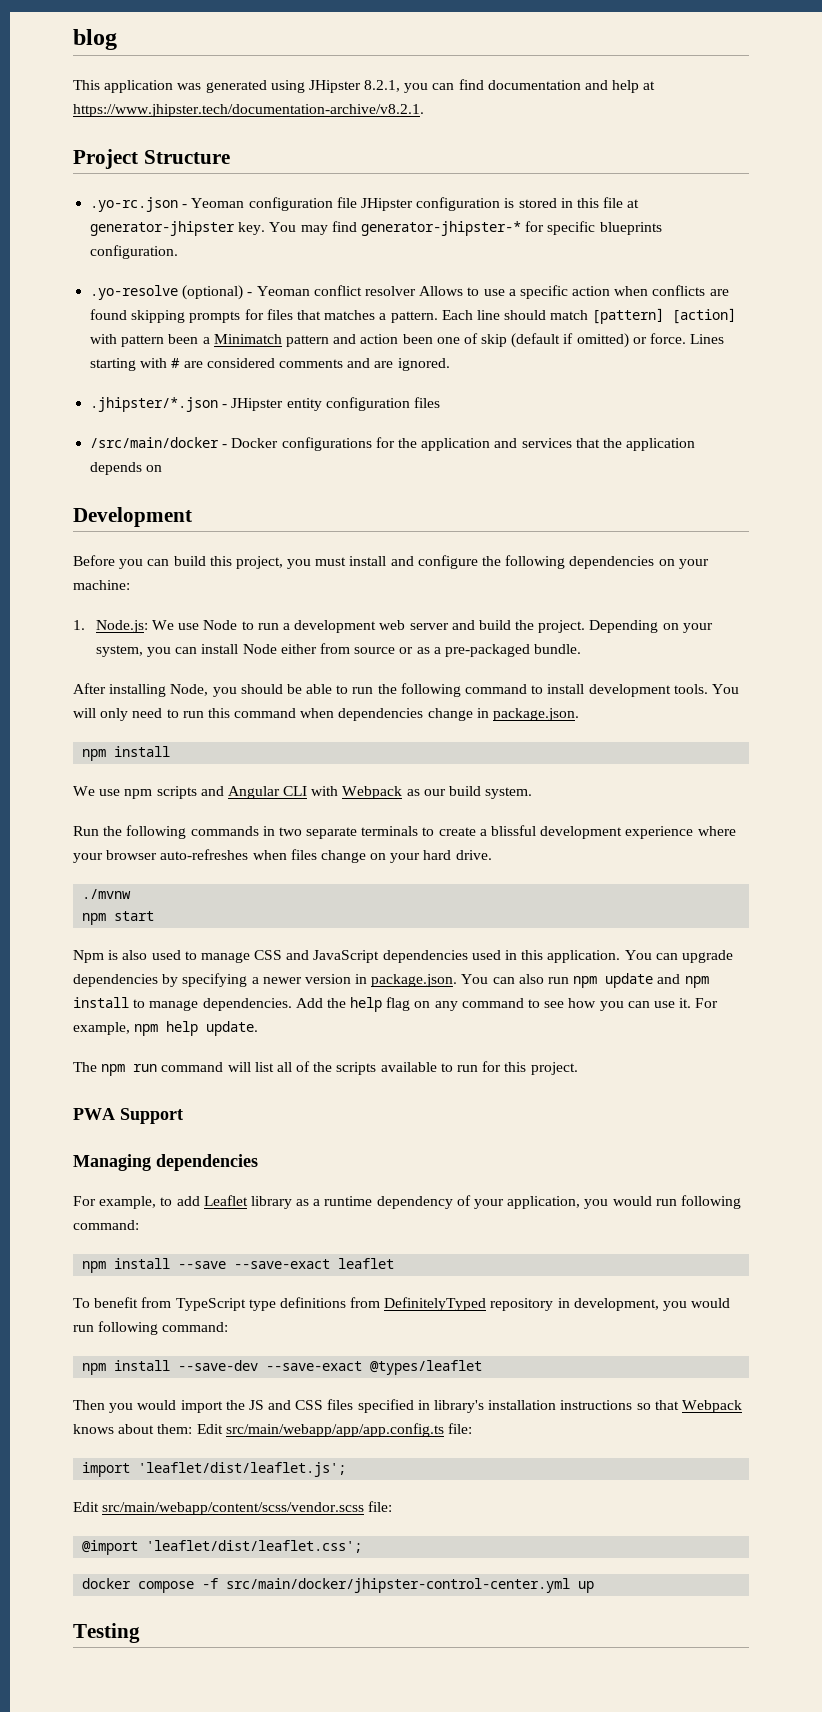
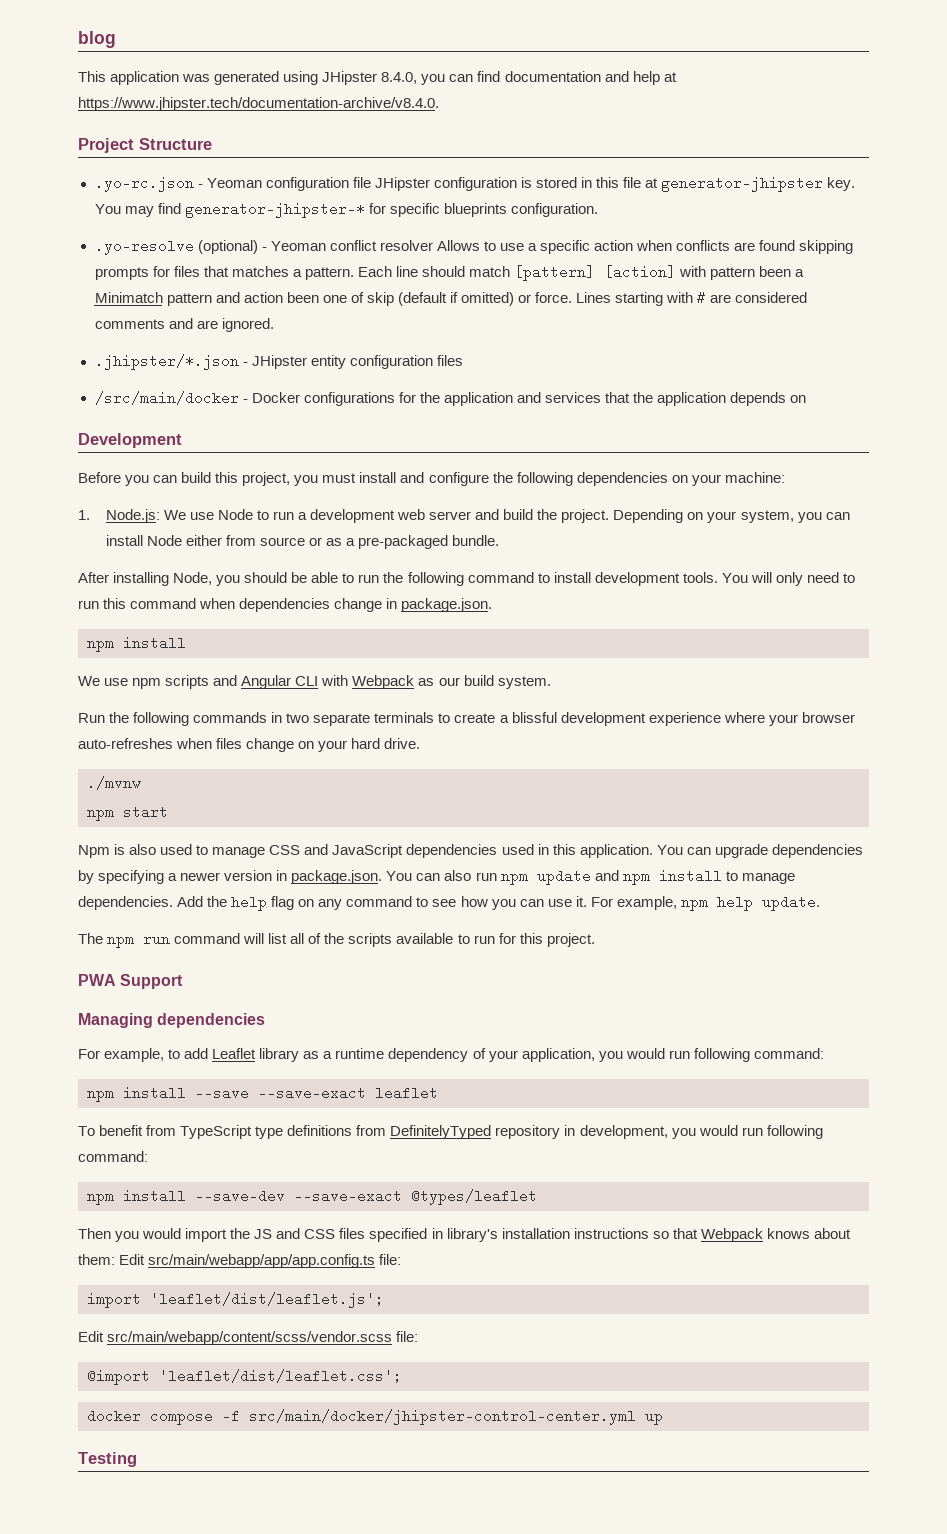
[364,80,401,92] 8.2.1, -> [381,72,418,84] 8.4.0,
[73,104,424,117] https://www.jhipster.tech/documentation-archive/v8.2.1. -> [78,97,439,111] https://www.jhipster.tech/documentation-archive/v8.4.0.

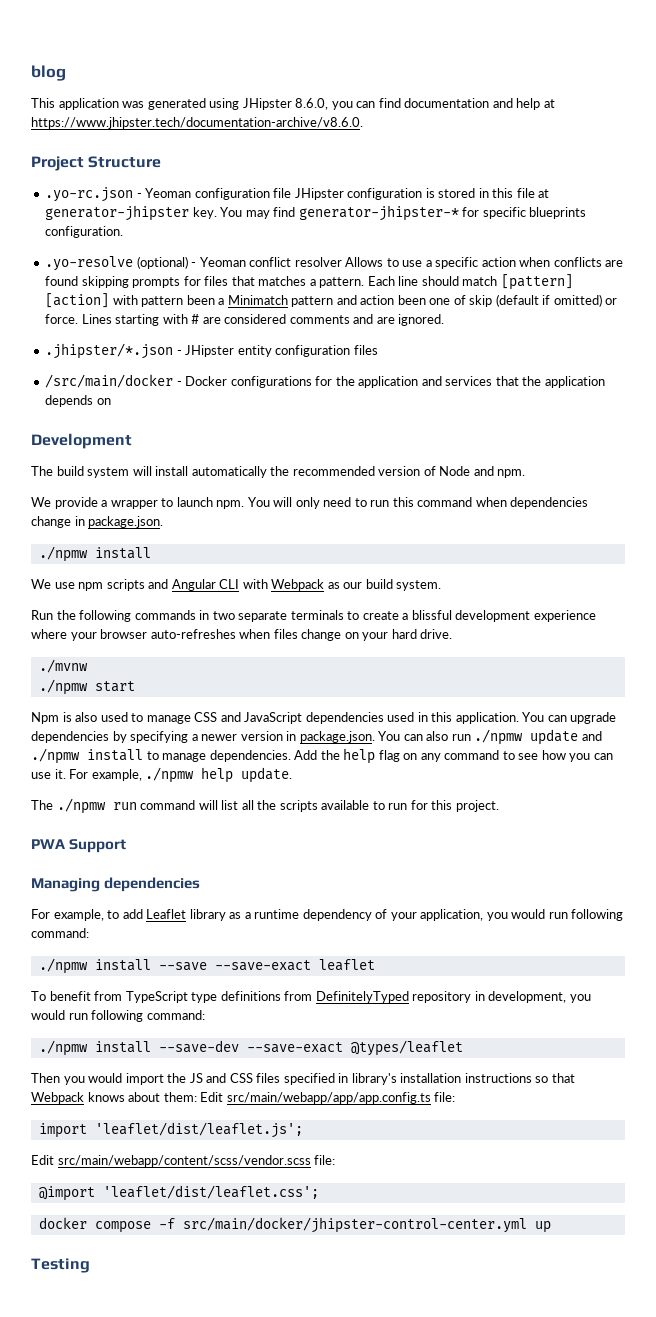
[381,72,418,84] 8.4.0, -> [295,98,329,110] 8.6.0,
[78,97,439,111] https://www.jhipster.tech/documentation-archive/v8.4.0. -> [31,117,363,129] https://www.jhipster.tech/documentation-archive/v8.6.0.
[78,472,785,486] [78,509,850,523] [105,535,500,549] [78,572,718,586] Before you can build this project, you must install and configure the following dependencies on your machine: // 1. Node.js: We use Node to run a development web server and build the project. Depending on your system, you can install Node either from source or as a pre-packaged bundle. // After installing Node, you should be able to run the following command to install development tools. -> [31,466,526,478] [31,497,245,509] The build system will install automatically the recommended version of Node and npm. // We provide a wrapper to launch npm.
[87,641,114,652] npm -> [38,546,88,562] ./npmw
[87,810,114,821] npm -> [38,679,88,695] ./npmw
[500,874,528,885] npm -> [474,729,524,745] ./npmw
[622,874,650,885] npm -> [31,748,80,764] ./npmw
[680,900,708,911] npm -> [145,767,195,783] ./npmw
[107,937,135,948] npm -> [56,798,106,814] ./npmw
[308,933,322,944] of -> (254, 805) none
[87,1091,114,1102] npm -> [38,958,88,974] ./npmw
[87,1194,114,1205] npm -> [38,1040,88,1056] ./npmw

